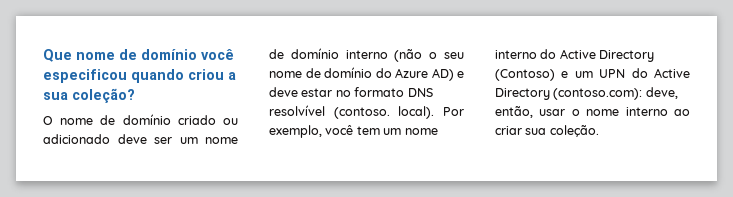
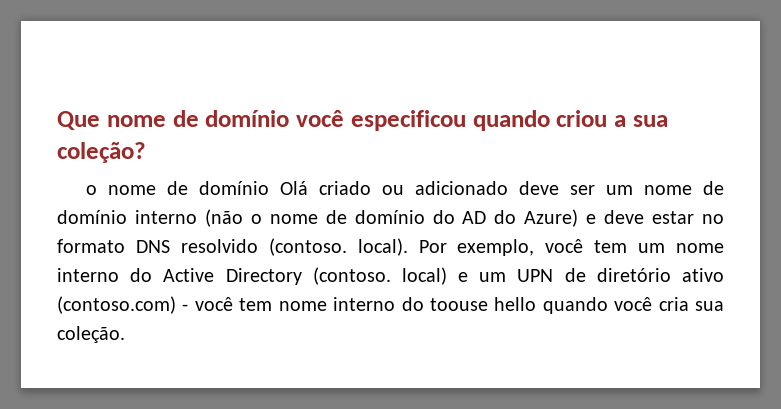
[43,114,171,125] O nome de domínio -> [86,181,309,195] o nome de domínio Olá
[444,52,464,59] seu -> (262, 219) none
[395,68,454,81] Azure AD) -> [462,209,579,227] AD do Azure)
[269,105,325,116] resolvível -> [180,239,258,253] resolvido
[495,69,555,81] (Contoso) -> [312,267,447,285] (contoso. local)
[631,68,690,78] [495,87,678,100] [495,106,690,118] [495,126,522,135] do Active Directory (contoso.com): deve, então, usar o nome interno ao criar -> [564,268,724,282] [57,296,689,314] de diretório ativo (contoso.com) - você tem nome interno do toouse hello quando você cria

